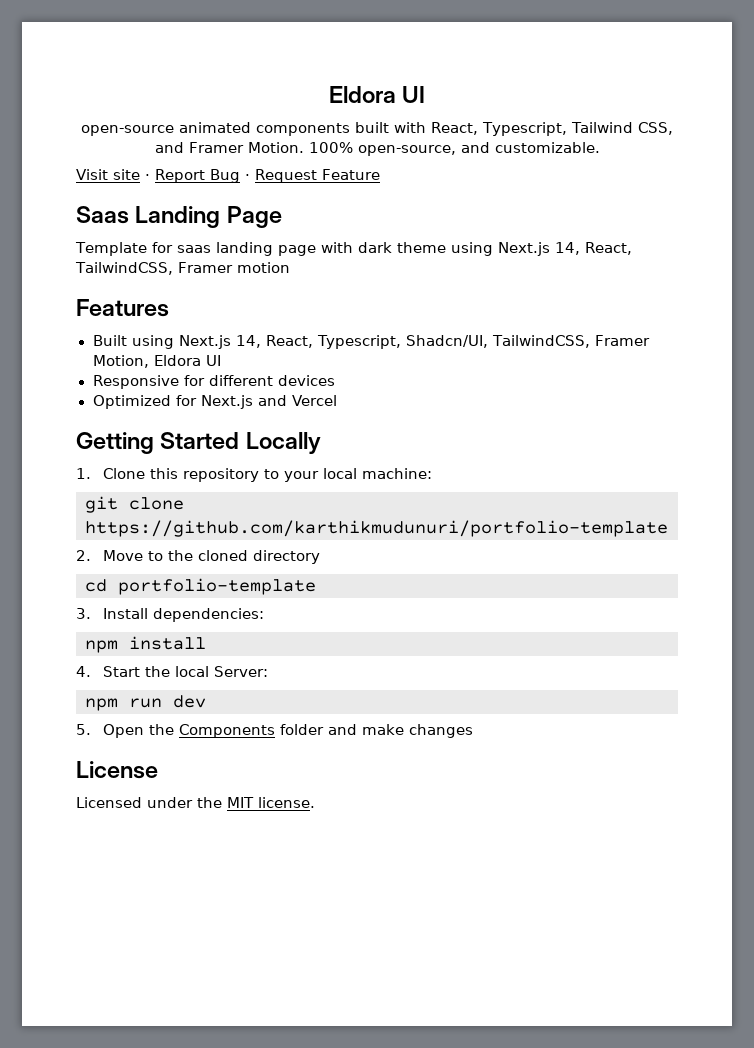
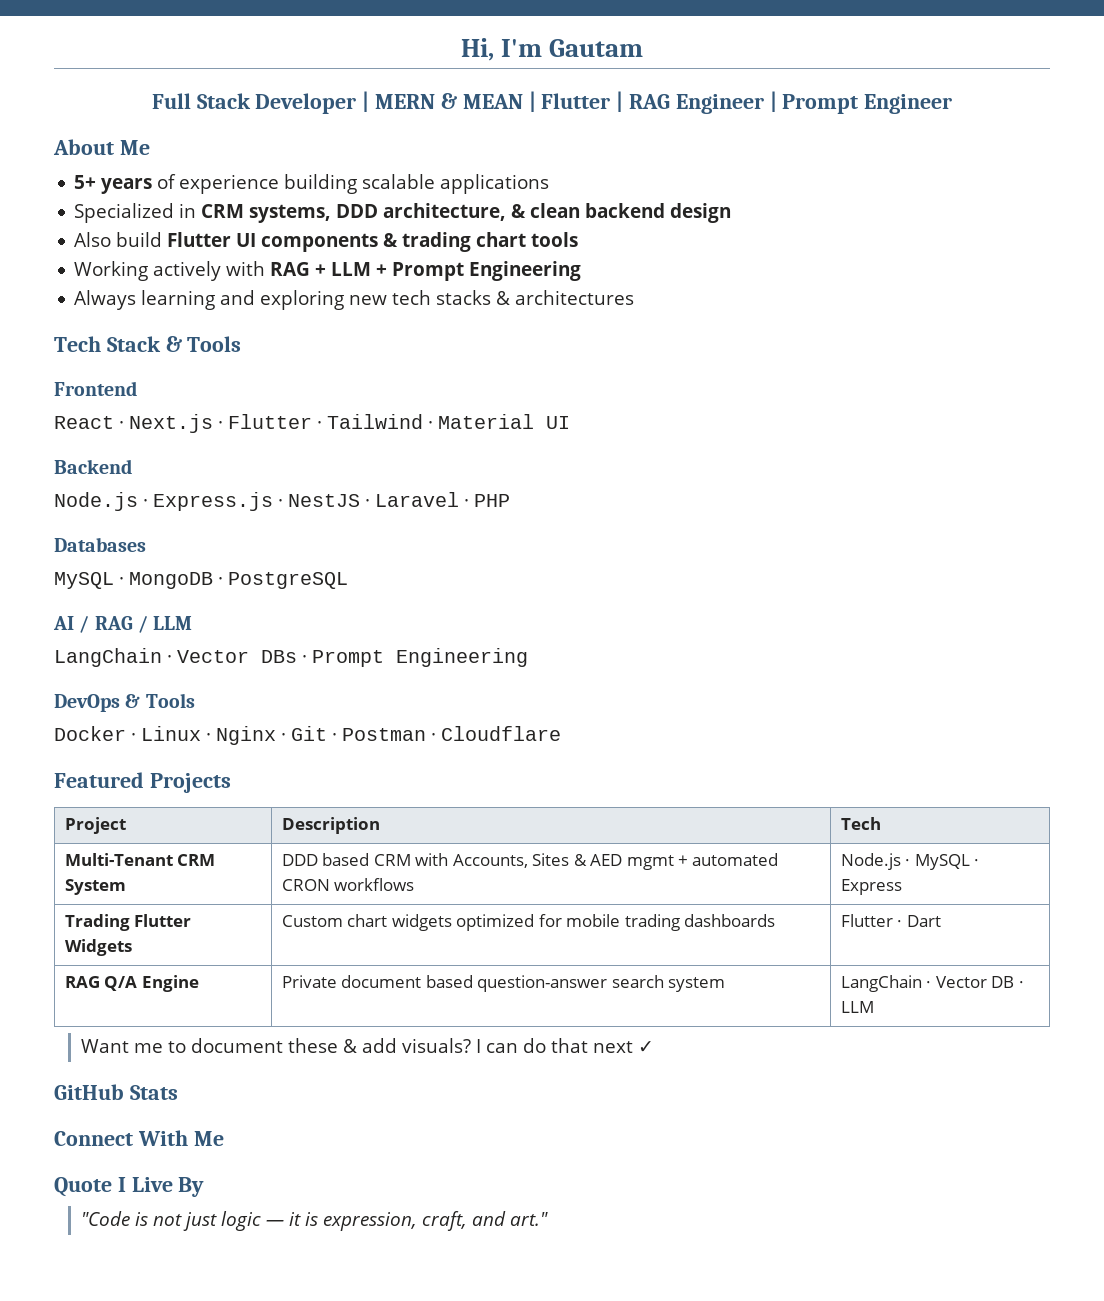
[328,86,426,103] [80,122,674,136] [154,142,600,156] [76,169,380,183] [76,206,282,228] [75,242,632,256] [75,262,290,275] [76,299,169,317] [92,335,651,349] [92,355,221,368] [92,375,335,389] [92,395,338,409] [76,432,321,454] [76,468,433,482] [85,496,184,513] [85,520,668,537] [76,550,321,564] [85,578,316,595] [76,608,265,622] [85,636,206,653] [76,666,269,677] [85,695,206,711] [76,724,474,738] [76,761,158,779] [76,797,315,808] Eldora UI // open-source animated components built with React, Typescript, Tailwind CSS, and Framer Motion. 100% open-source, and customizable. // Visit site · Report Bug · Request Feature // Saas Landing Page // Template for saas landing page with dark theme using Next.js 14, React, TailwindCSS, Framer motion // Features // Built using Next.js 14, React, Typescript, Shadcn/UI, TailwindCSS, Framer Motion, Eldora UI // Responsive for different devices // Optimized for Next.js and Vercel // Getting Started Locally // 1. Clone this repository to your local machine: // git clone https://github.com/karthikmudunuri/portfolio-template // 2. Move to the cloned directory // cd portfolio-template // 3. Install dependencies: // npm install // 4. Start the local Server: // npm run dev // 5. Open the Components folder and make changes // License // Licensed under the MIT license. -> [460,38,644,61] [151,91,953,114] [53,139,150,155] [74,174,550,194] [74,203,732,223] [74,232,579,252] [74,261,582,281] [74,290,635,310] [54,336,242,352] [54,381,137,396] [54,414,570,433] [54,459,132,474] [54,492,510,511] [54,537,146,552] [54,572,348,589] [53,616,193,633] [54,648,528,667] [54,693,195,712] [54,726,561,745] [54,772,231,793] [64,817,126,834] [281,817,380,834] [840,817,881,830] [64,853,216,866] [64,879,126,895] [281,853,779,870] [281,878,415,891] [840,853,980,870] [840,879,902,895] [64,914,192,931] [64,939,132,956] [281,914,776,931] [840,914,941,927] [64,975,199,992] [281,975,726,992] [840,975,1024,992] [840,1001,874,1013] [80,1038,654,1053] [54,1084,178,1100] [54,1130,224,1146] [54,1177,205,1197] [80,1211,548,1231] Hi, I'm Gautam // Full Stack Developer | MERN & MEAN | Flutter | RAG Engineer | Prompt Engineer // About Me // 5+ years of experience building scalable applications // Specialized in CRM systems, DDD architecture, & clean backend design // Also build Flutter UI components & trading chart tools // Working actively with RAG + LLM + Prompt Engineering // Always learning and exploring new tech stacks & architectures // Tech Stack & Tools // Frontend // React · Next.js · Flutter · Tailwind · Material UI // Backend // Node.js · Express.js · NestJS · Laravel · PHP // Databases // MySQL · MongoDB · PostgreSQL // AI / RAG / LLM // LangChain · Vector DBs · Prompt Engineering // DevOps & Tools // Docker · Linux · Nginx · Git · Postman · Cloudflare // Featured Projects // Project | Description | Tech // Multi-Tenant CRM System | DDD based CRM with Accounts, Sites & AED mgmt + automated CRON workflows | Node.js · MySQL · Express // Trading Flutter Widgets | Custom chart widgets optimized for mobile trading dashboards | Flutter · Dart // RAG Q/A Engine | Private document based question-answer search system | LangChain · Vector DB · LLM // Want me to document these & add visuals? I can do that next ✓ // GitHub Stats // Connect With Me // Quote I Live By // "Code is not just logic — it is expression, craft, and art."

